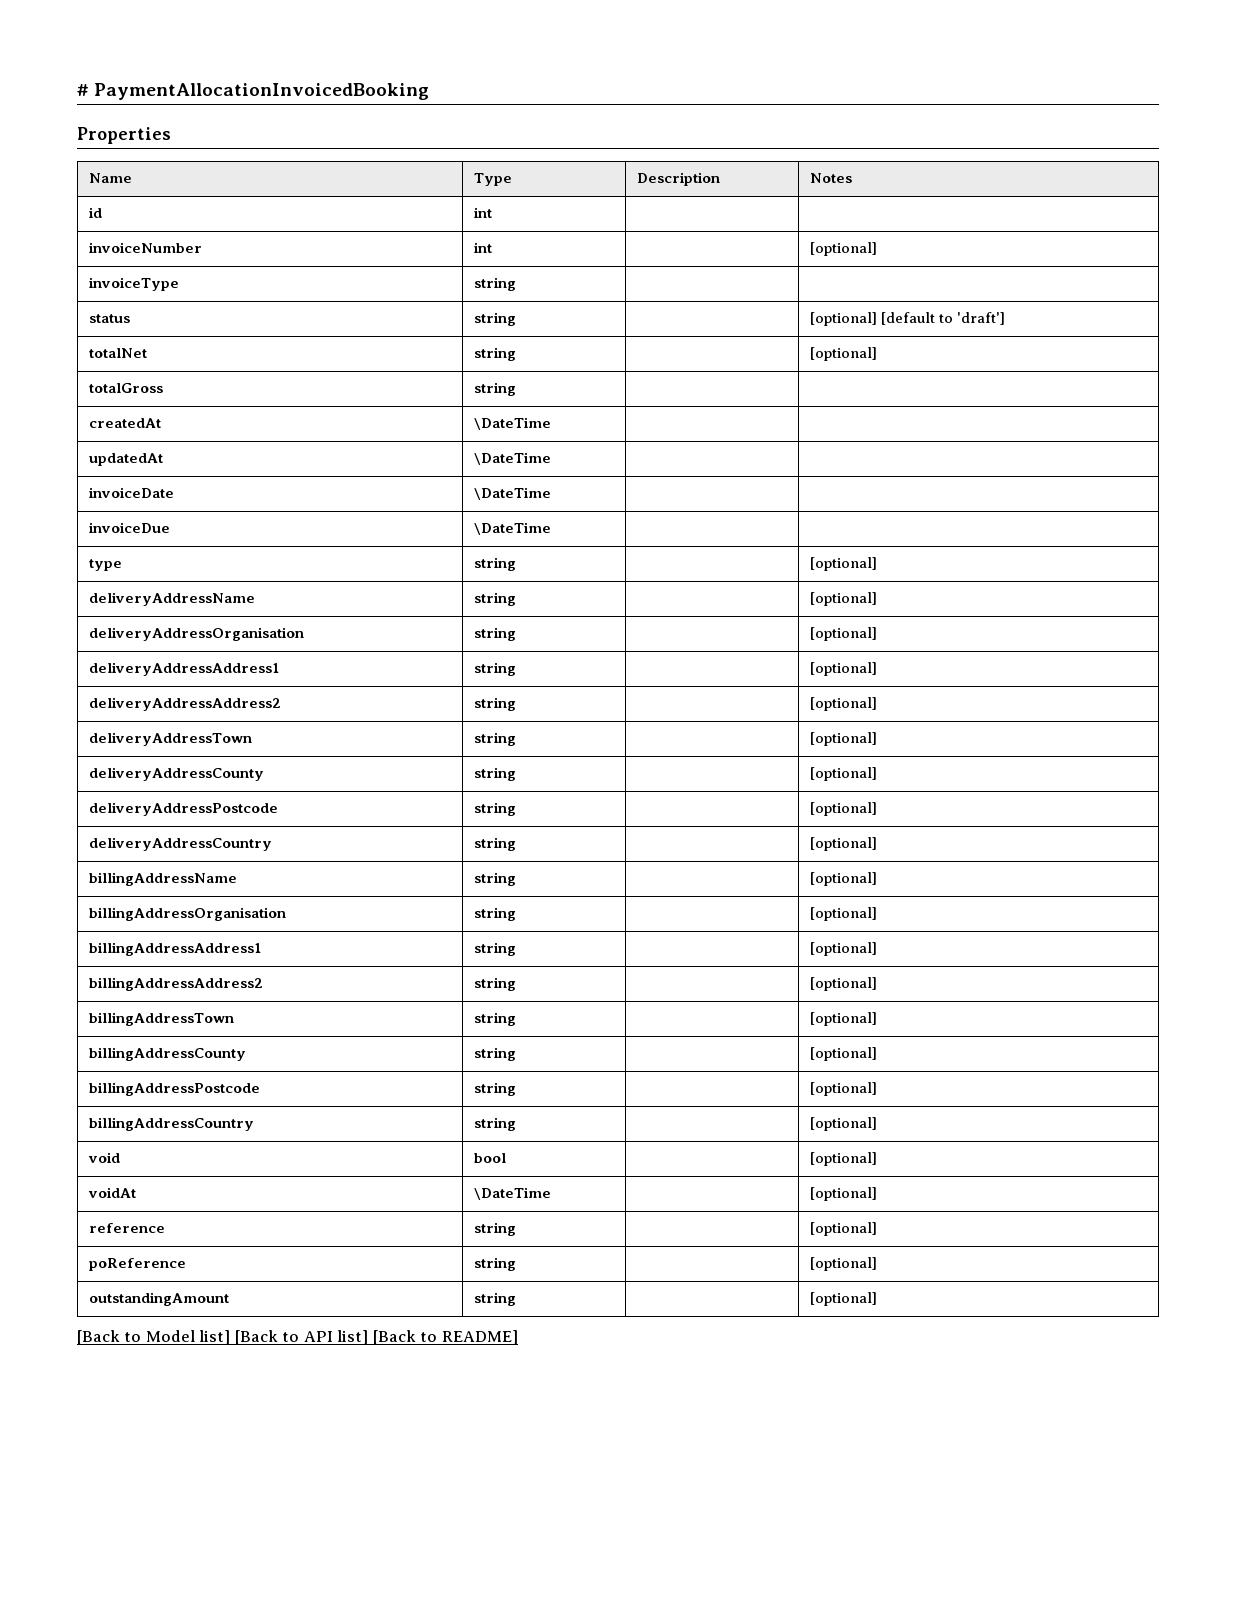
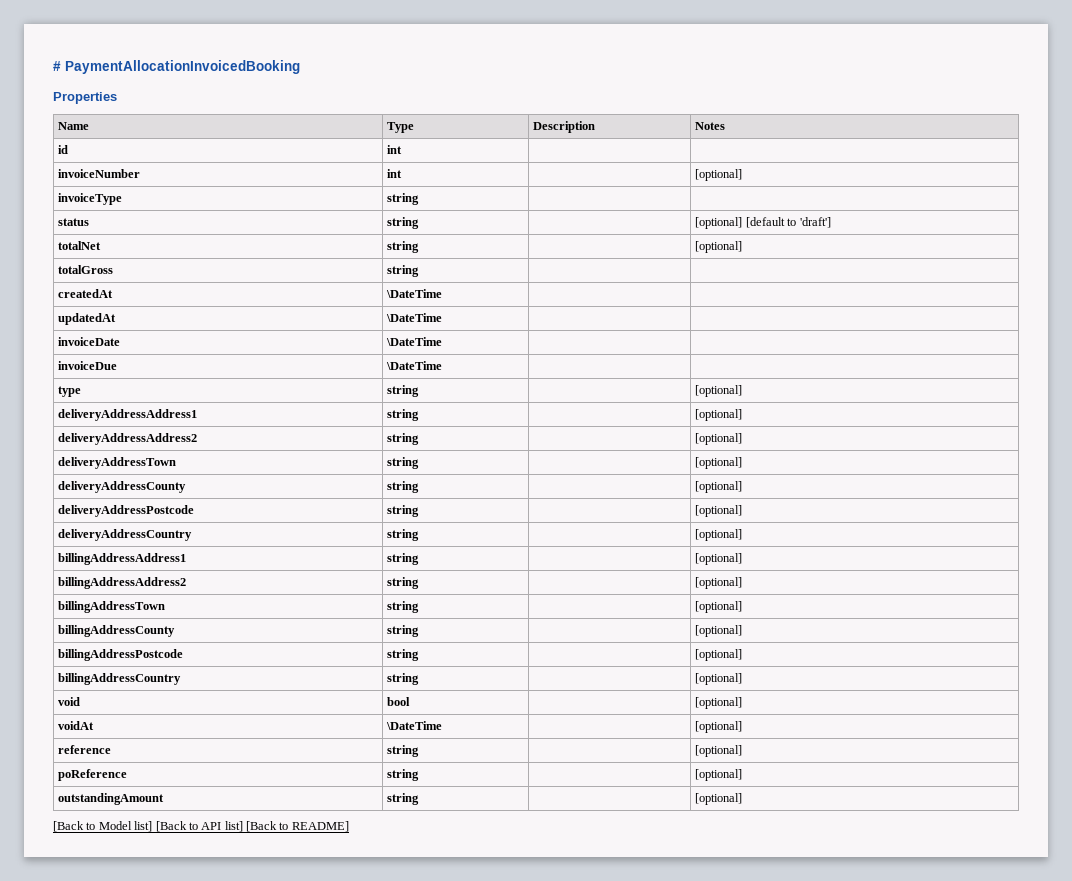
[88,592,255,606] [473,592,516,606] [809,592,877,606] [88,627,304,641] [473,627,516,641] [809,627,877,641] // deliveryAddressName | string | | [optional] // deliveryAddressOrganisation | string | | [optional] -> (743, 391) none
[88,872,237,886] [473,872,516,886] [809,872,877,886] [88,907,286,921] [473,907,516,921] [809,907,877,921] // billingAddressName | string | | [optional] // billingAddressOrganisation | string | | [optional] -> (743, 535) none

